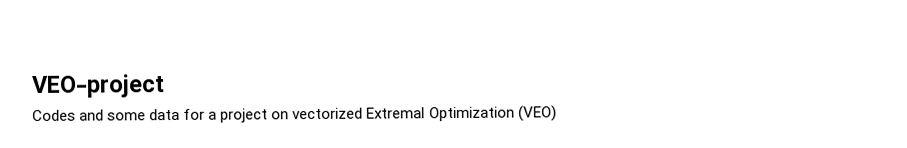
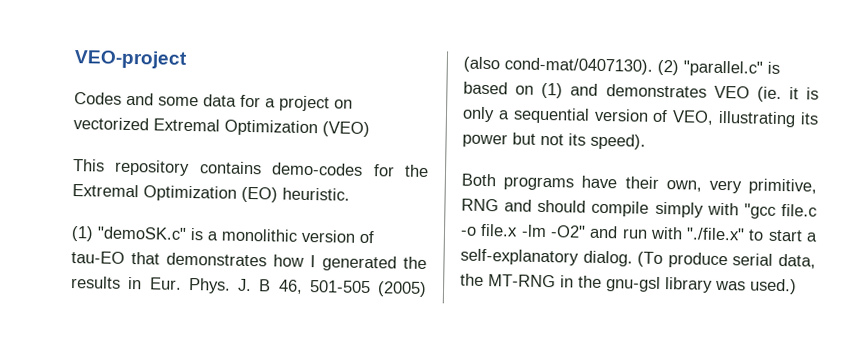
(557, 113) none -> [72,159,429,178] [72,184,350,203] [71,226,375,244] [71,251,427,272] [71,276,427,298] [463,56,780,77] [463,81,819,103] [462,106,819,128] [462,132,646,150] [461,173,817,195] [461,198,817,219] [460,223,818,242] [460,248,816,269] [460,273,797,295] // This repository contains demo-codes for the Extremal Optimization (EO) heuristic. // (1) "demoSK.c" is a monolithic version of tau-EO that demonstrates how I generated the results in Eur. Phys. J. B 46, 501-505 (2005) (also cond-mat/0407130). (2) "parallel.c" is based on (1) and demonstrates VEO (ie. it is only a sequential version of VEO, illustrating its power but not its speed). // Both programs have their own, very primitive, RNG and should compile simply with "gcc file.c -o file.x -lm -O2" and run with "./file.x" to start a self-explanatory dialog. (To produce serial data, the MT-RNG in the gnu-gsl library was used.)

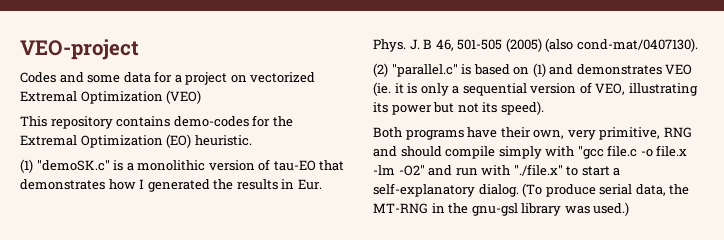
(653, 66) none -> (698, 45) //

